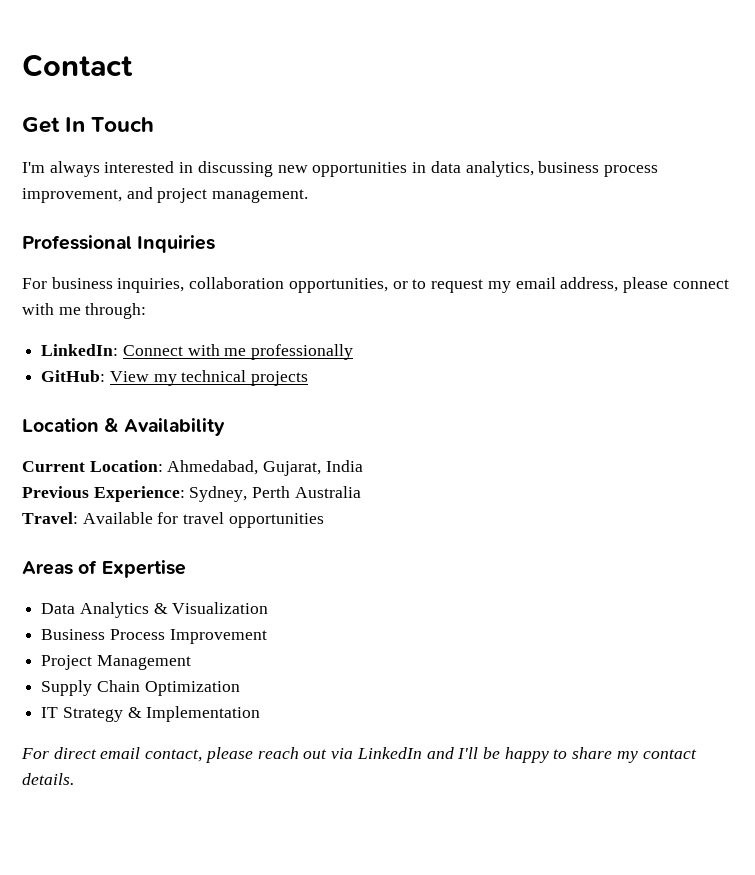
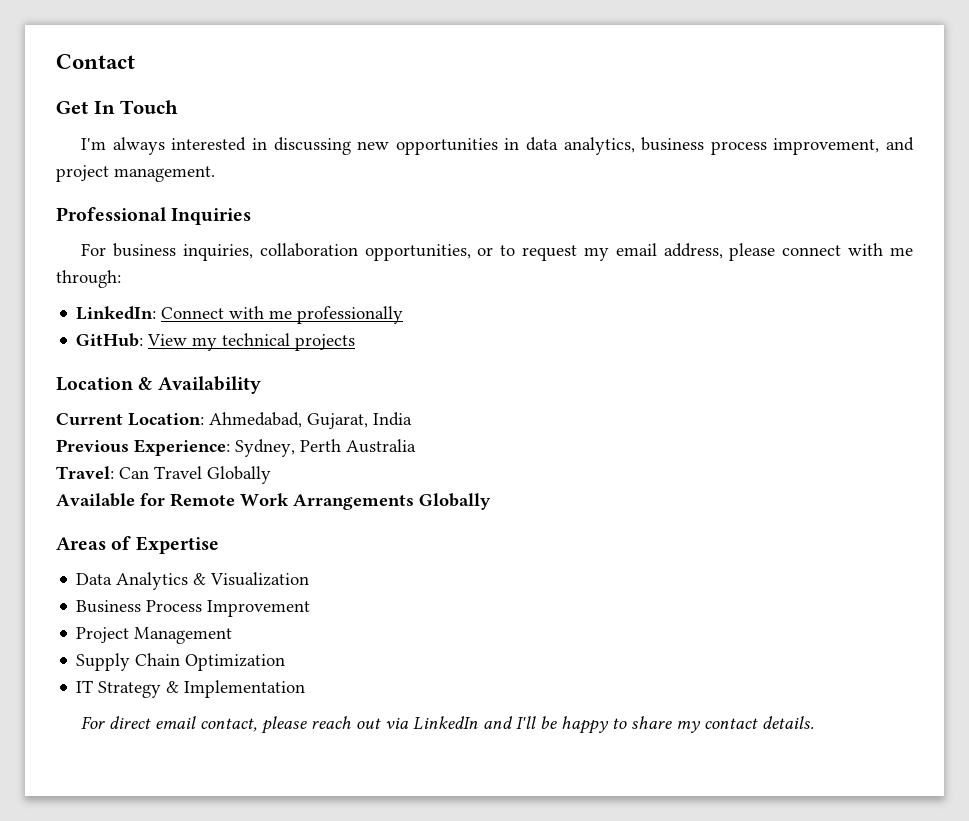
[82,512,324,528] Available for travel opportunities -> [119,466,271,484] [56,493,491,510] Can Travel Globally // Available for Remote Work Arrangements Globally

